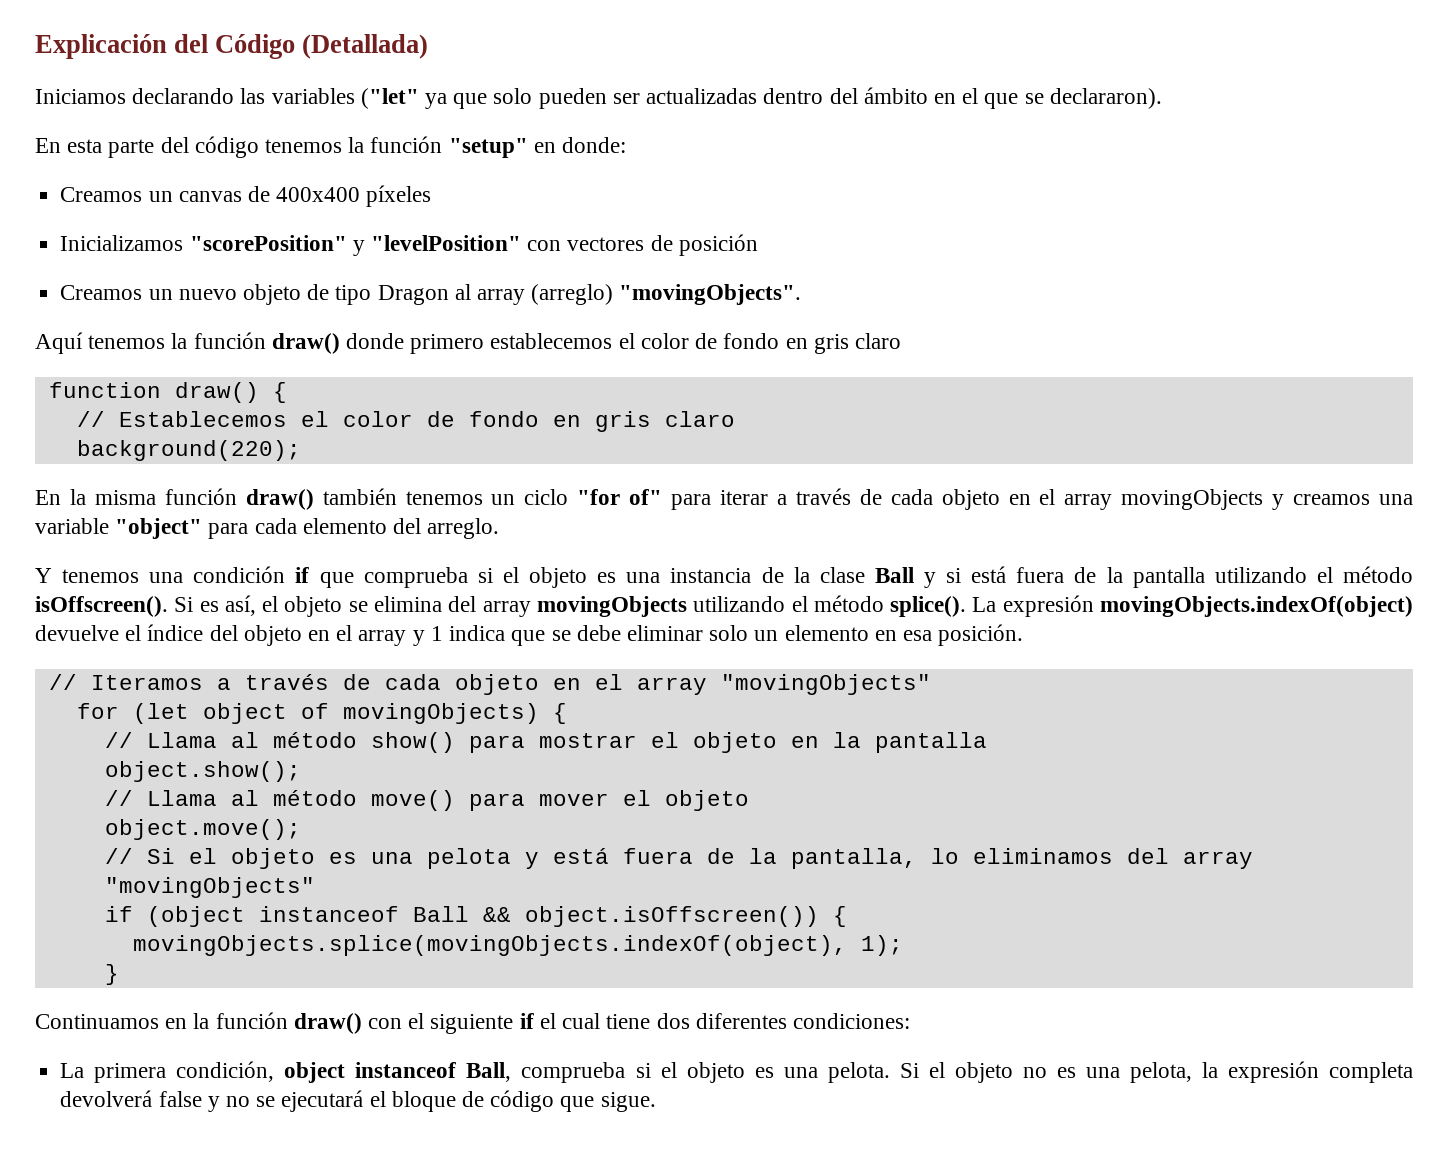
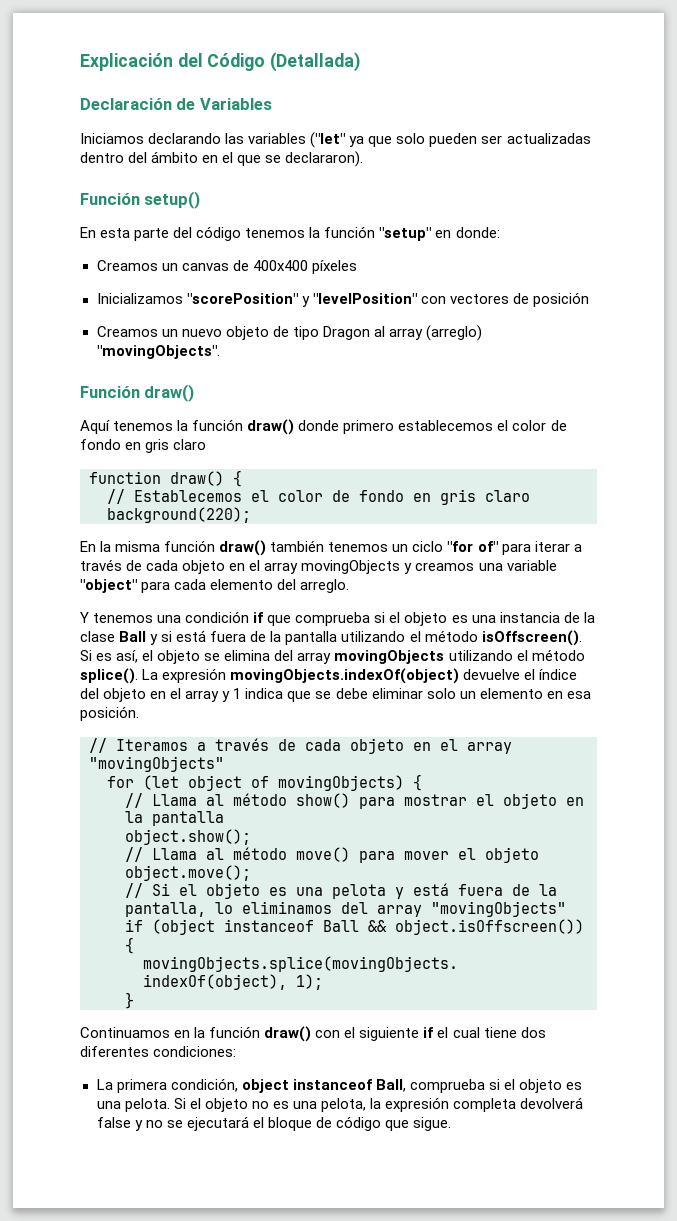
(429, 46) none -> [80,98,272,110] // Declaración de Variables
(1162, 98) none -> [80,191,201,209] // Función setup()
(802, 294) none -> [80,384,195,402] // Función draw()

